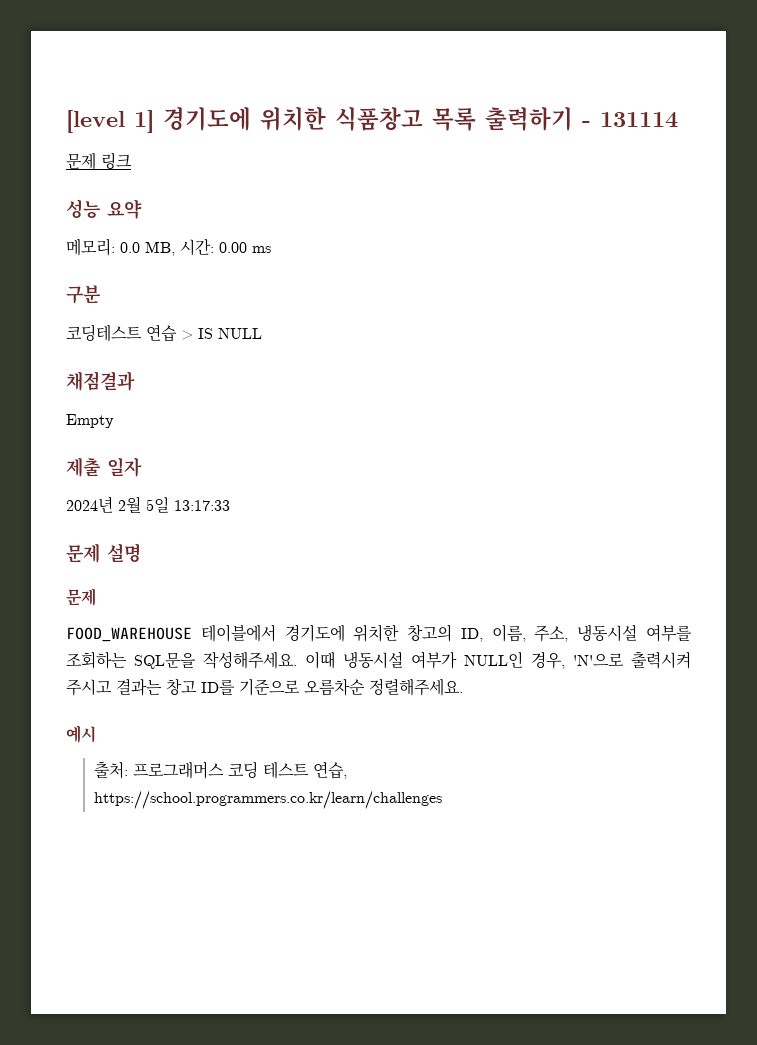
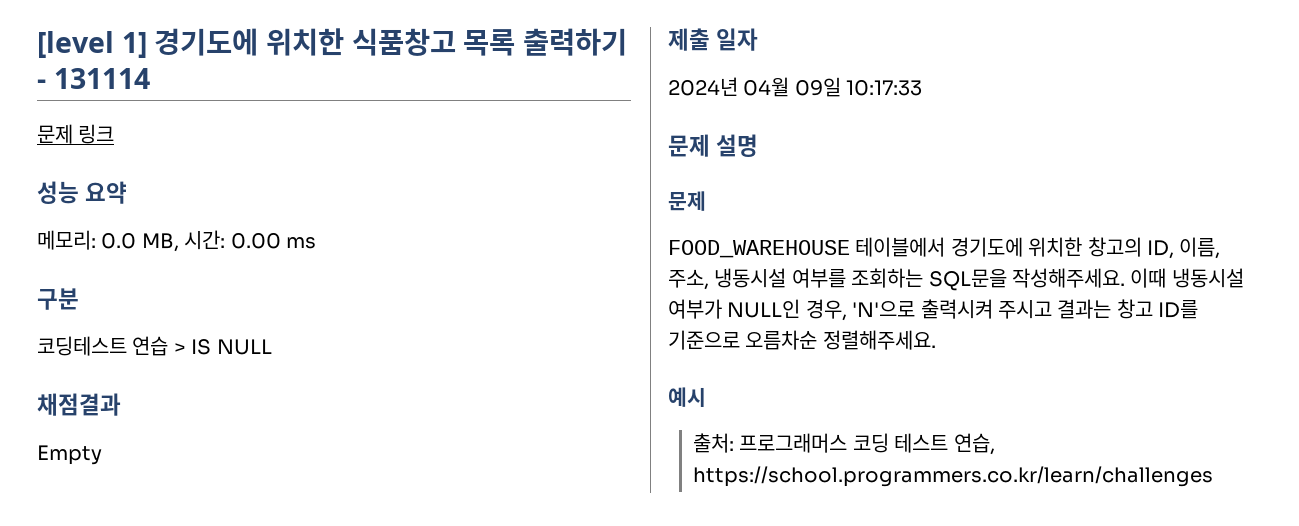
[118,496,230,513] 2월 5일 13:17:33 -> [743,77,923,97] 04월 09일 10:17:33

